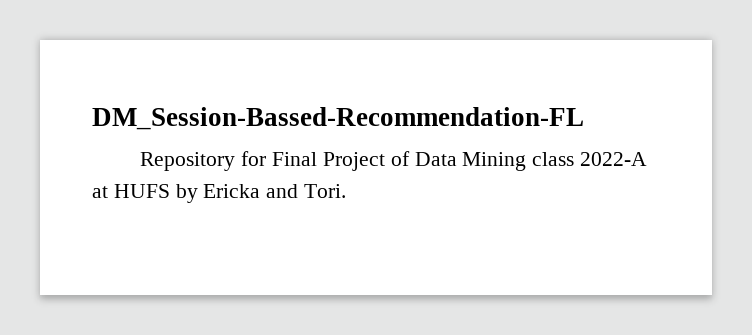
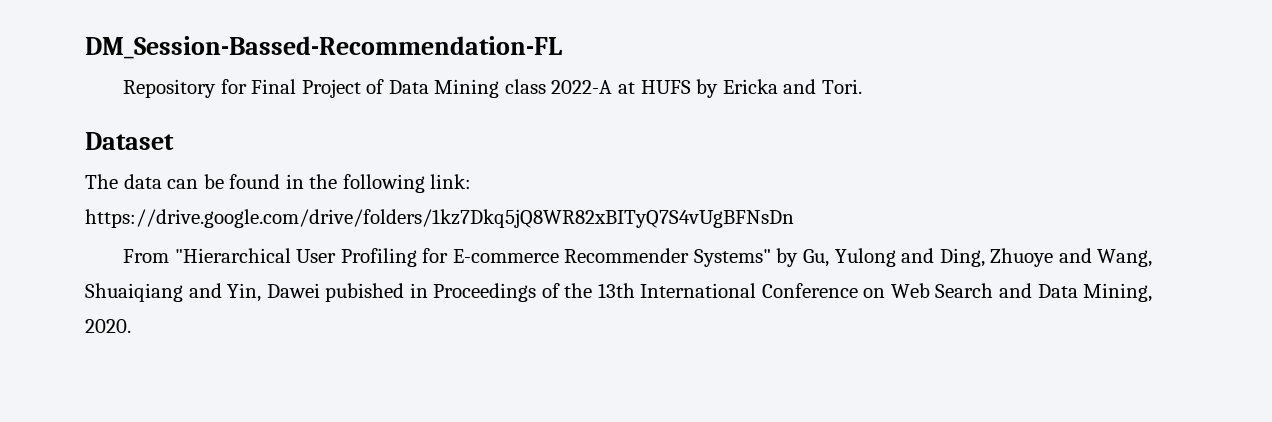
(347, 191) none -> [85,132,174,150] [85,174,472,193] [85,209,794,228] [123,248,1153,267] [85,283,1153,302] [85,319,131,333] // Dataset // The data can be found in the following link: https://drive.google.com/drive/folders/1kz7Dkq5jQ8WR82xBITyQ7S4vUgBFNsDn // From "Hierarchical User Profiling for E-commerce Recommender Systems" by Gu, Yulong and Ding, Zhuoye and Wang, Shuaiqiang and Yin, Dawei pubished in Proceedings of the 13th International Conference on Web Search and Data Mining, 2020.

